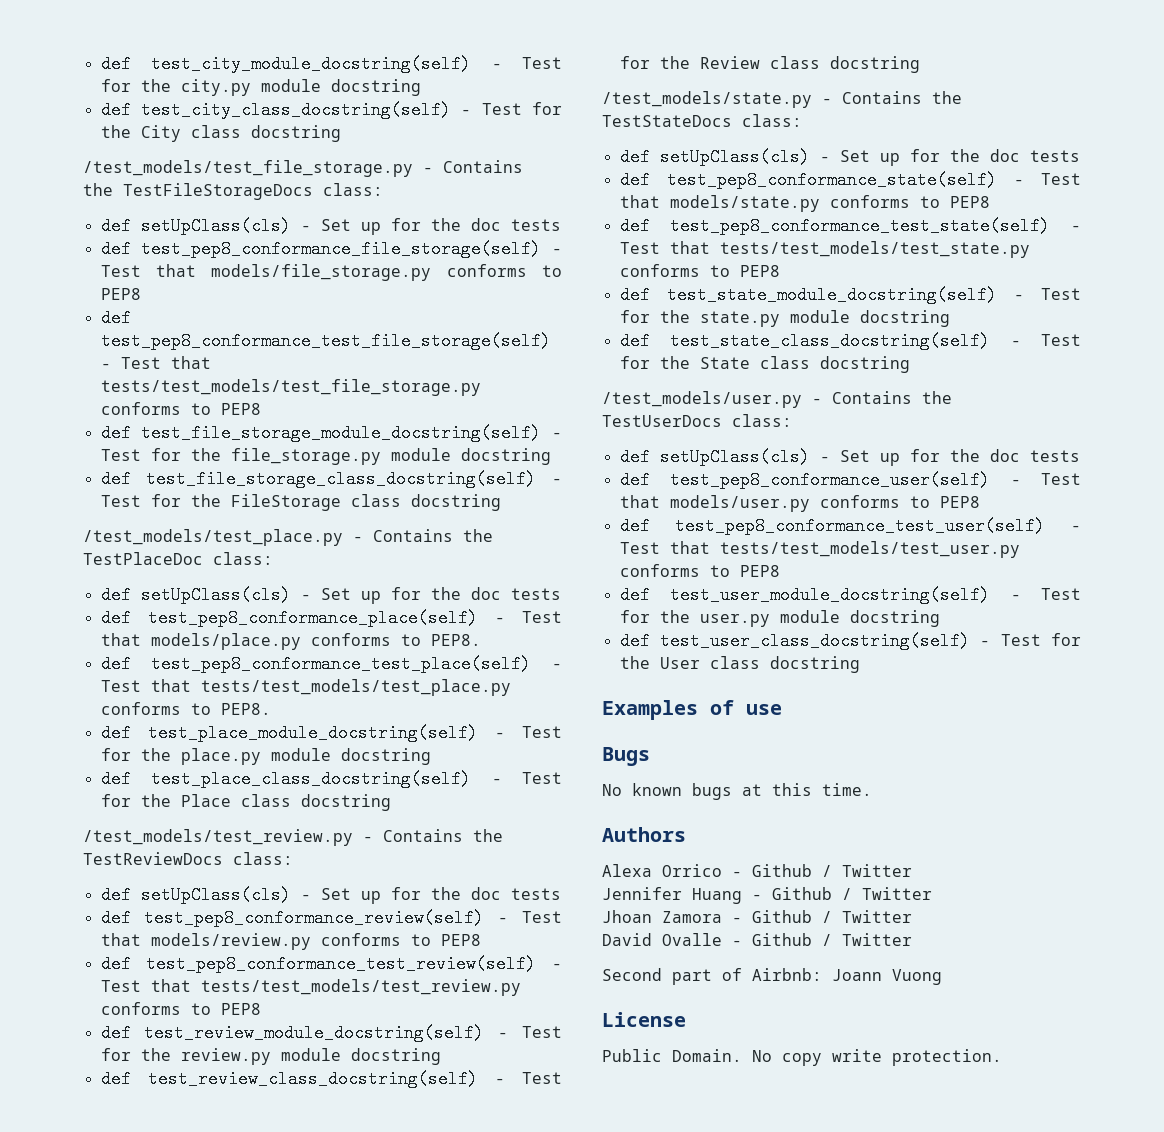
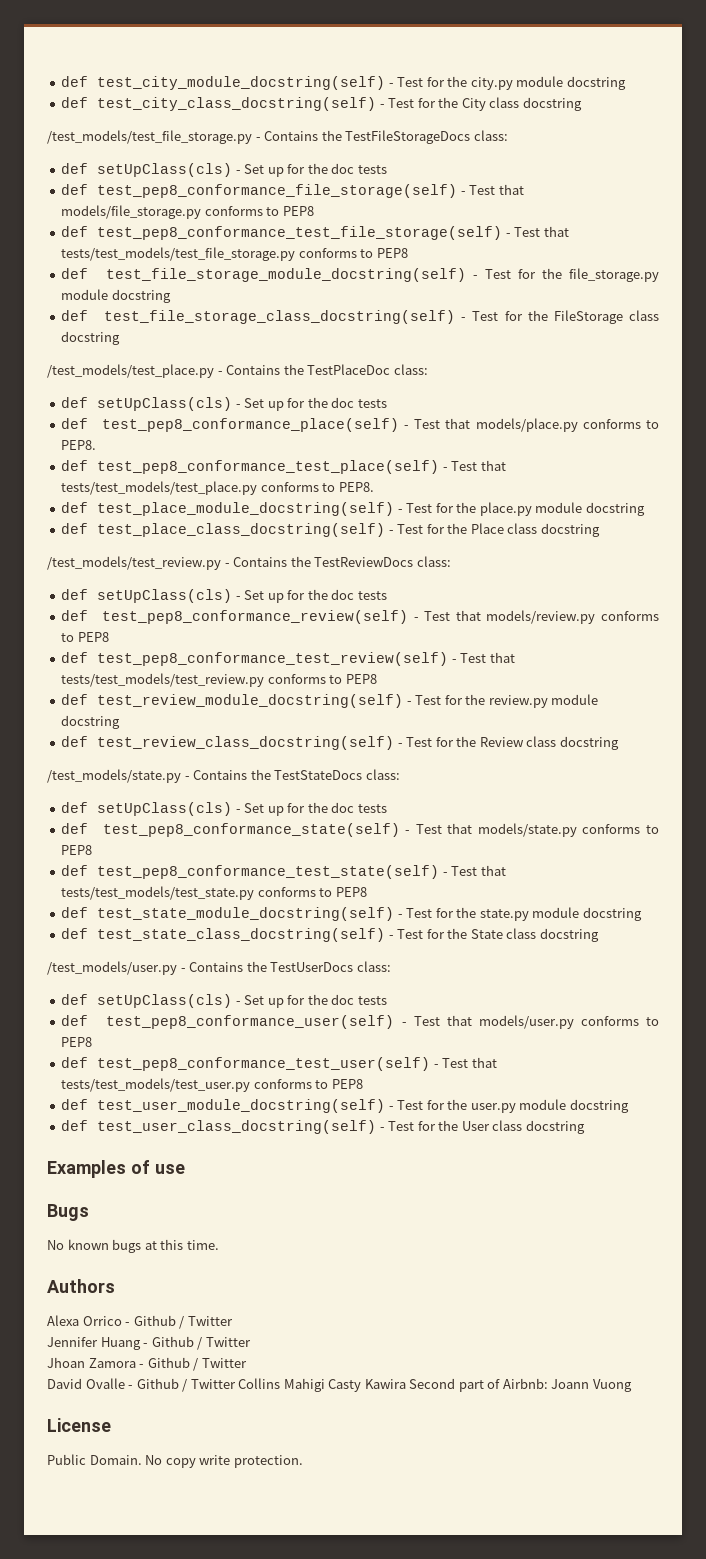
(912, 939) // -> [238,1378,406,1392] Collins Mahigi Casty Kawira

